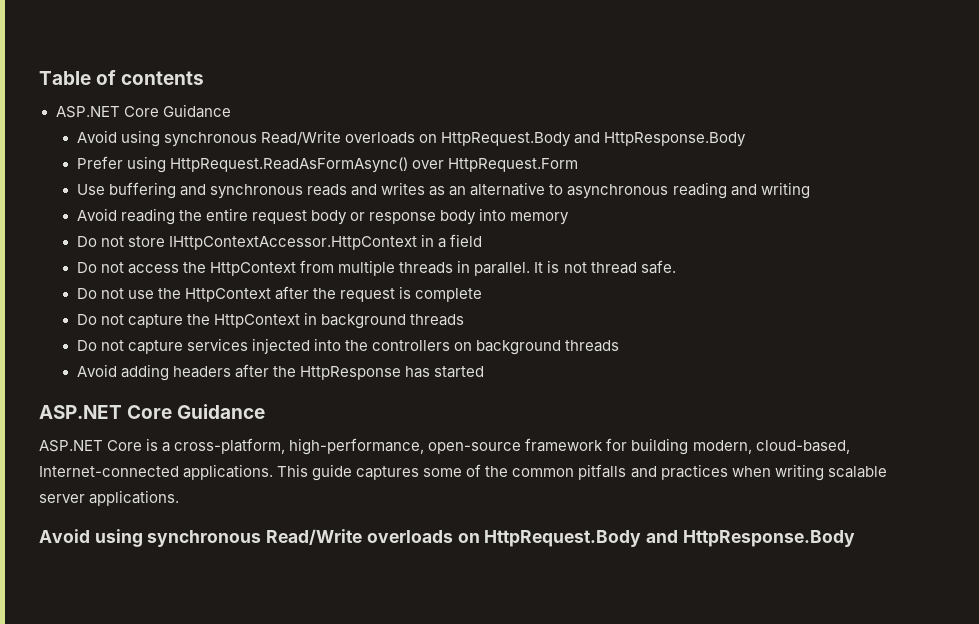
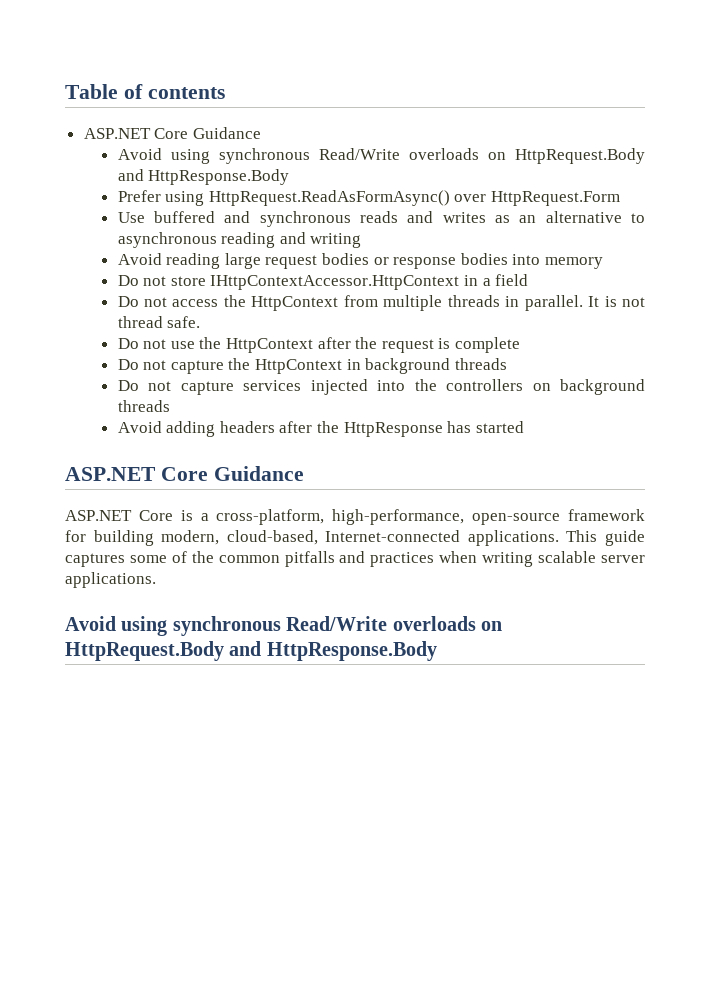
[108,182,176,199] buffering -> [153,211,215,223] buffered
[179,208,348,225] the entire request body -> [224,253,369,269] large request bodies
[440,210,477,225] body -> [460,253,508,265] bodies

